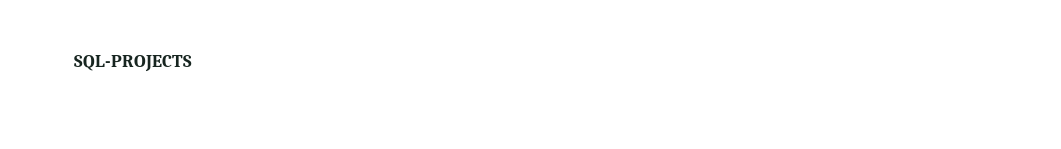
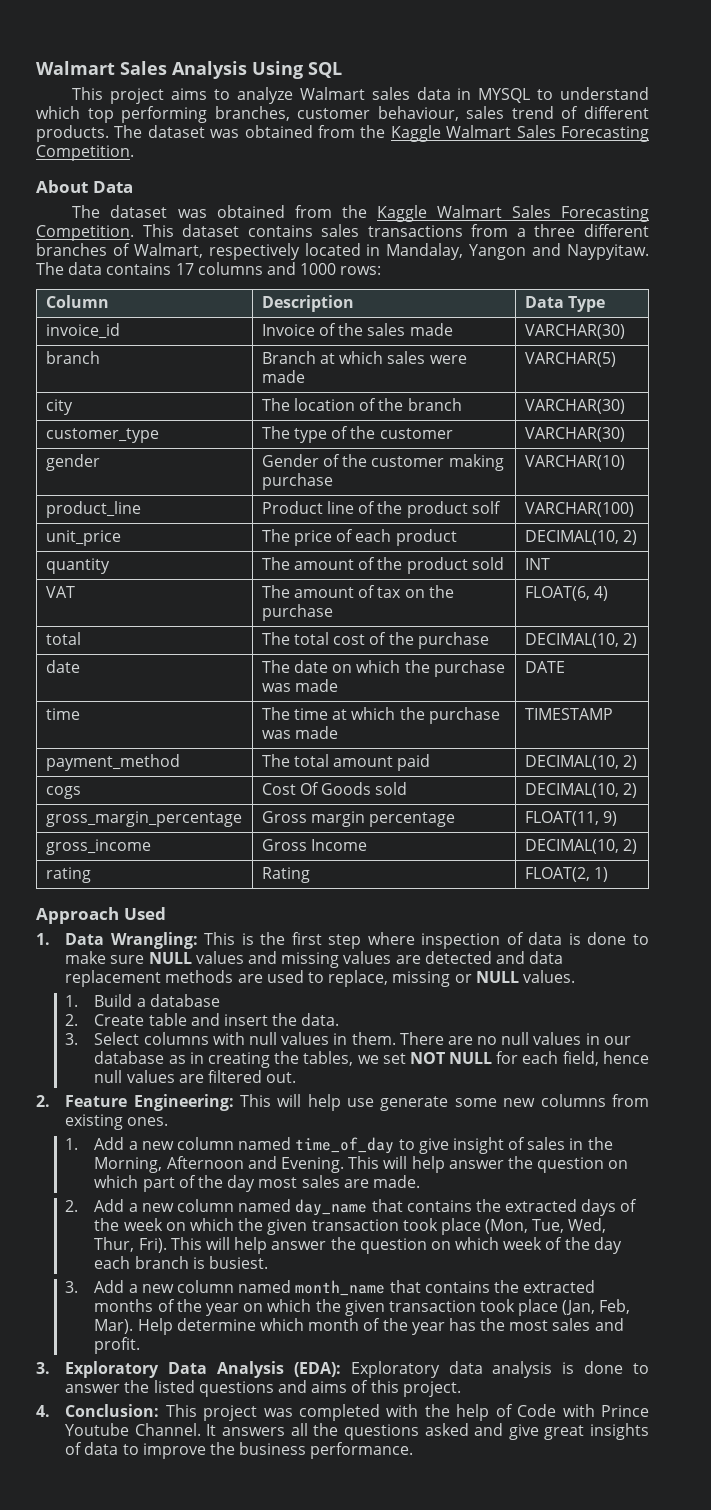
[74,55,192,72] SQL-PROJECTS -> [36,61,342,79] [72,87,649,104] [36,106,649,123] [36,125,649,142] [36,145,134,161] [36,180,133,193] [72,205,650,222] [36,224,649,241] [36,243,650,260] [36,262,382,275] [45,295,109,308] [261,295,354,312] [524,296,606,312] [45,323,120,339] [261,323,453,336] [524,324,625,339] [45,351,100,364] [261,351,467,364] [261,370,305,383] [524,352,616,367] [45,399,73,415] [261,398,462,411] [524,399,625,414] [45,428,159,443] [261,426,453,443] [524,427,625,442] [45,454,100,471] [261,454,504,471] [261,473,333,490] [524,455,625,470] [45,501,141,518] [261,501,501,518] [524,502,634,517] [45,530,121,546] [261,529,457,546] [524,530,638,545] [45,558,110,574] [261,557,504,574] [524,558,550,570] [45,586,75,598] [261,585,454,598] [261,604,333,621] [524,586,609,601] [45,632,81,645] [261,632,489,649] [524,633,638,648] [45,660,80,673] [261,660,505,677] [261,679,339,692] [524,661,565,673] [45,708,80,720] [261,707,500,724] [261,726,339,739] [524,708,613,720] [45,754,180,771] [261,754,431,771] [524,755,638,770] [45,786,81,799] [261,782,408,795] [524,783,638,798] [45,811,242,827] [261,811,456,827] [524,811,618,826] [45,839,151,855] [261,839,368,851] [524,839,638,854] [45,867,91,883] [261,867,310,883] [524,867,609,882] [36,907,166,924] [36,932,649,949] [65,951,564,968] [65,970,575,987] [65,994,220,1007] [65,1013,340,1026] [65,1032,631,1045] [94,1051,649,1068] [94,1070,297,1083] [36,1094,649,1111] [65,1114,169,1130] [65,1137,613,1154] [94,1156,629,1173] [94,1175,420,1192] [65,1199,638,1216] [94,1218,607,1235] [94,1237,622,1254] [94,1256,269,1269] [65,1280,596,1296] [94,1299,630,1316] [94,1318,624,1335] [94,1337,141,1354] [36,1361,649,1378] [65,1380,461,1397] [36,1404,649,1421] [65,1423,650,1440] [65,1442,414,1459] Walmart Sales Analysis Using SQL // This project aims to analyze Walmart sales data in MYSQL to understand which top performing branches, customer behaviour, sales trend of different products. The dataset was obtained from the Kaggle Walmart Sales Forecasting Competition. // About Data // The dataset was obtained from the Kaggle Walmart Sales Forecasting Competition. This dataset contains sales transactions from a three different branches of Walmart, respectively located in Mandalay, Yangon and Naypyitaw. The data contains 17 columns and 1000 rows: // Column | Description | Data Type // invoice_id | Invoice of the sales made | VARCHAR(30) // branch | Branch at which sales were made | VARCHAR(5) // city | The location of the branch | VARCHAR(30) // customer_type | The type of the customer | VARCHAR(30) // gender | Gender of the customer making purchase | VARCHAR(10) // product_line | Product line of the product solf | VARCHAR(100) // unit_price | The price of each product | DECIMAL(10, 2) // quantity | The amount of the product sold | INT // VAT | The amount of tax on the purchase | FLOAT(6, 4) // total | The total cost of the purchase | DECIMAL(10, 2) // date | The date on which the purchase was made | DATE // time | The time at which the purchase was made | TIMESTAMP // payment_method | The total amount paid | DECIMAL(10, 2) // cogs | Cost Of Goods sold | DECIMAL(10, 2) // gross_margin_percentage | Gross margin percentage | FLOAT(11, 9) // gross_income | Gross Income | DECIMAL(10, 2) // rating | Rating | FLOAT(2, 1) // Approach Used // 1. Data Wrangling: This is the first step where inspection of data is done to make sure NULL values and missing values are detected and data replacement methods are used to replace, missing or NULL values. // 1. Build a database // 2. Create table and insert the data. // 3. Select columns with null values in them. There are no null values in our database as in creating the tables, we set NOT NULL for each field, hence null values are filtered out. // 2. Feature Engineering: This will help use generate some new columns from existing ones. // 1. Add a new column named time_of_day to give insight of sales in the Morning, Afternoon and Evening. This will help answer the question on which part of the day most sales are made. // 2. Add a new column named day_name that contains the extracted days of the week on which the given transaction took place (Mon, Tue, Wed, Thur, Fri). This will help answer the question on which week of the day each branch is busiest. // 3. Add a new column named month_name that contains the extracted months of the year on which the given transaction took place (Jan, Feb, Mar). Help determine which month of the year has the most sales and profit. // 3. Exploratory Data Analysis (EDA): Exploratory data analysis is done to answer the listed questions and aims of this project. // 4. Conclusion: This project was completed with the help of Code with Prince Youtube Channel. It answers all the questions asked and give great insights of data to improve the business performance.

